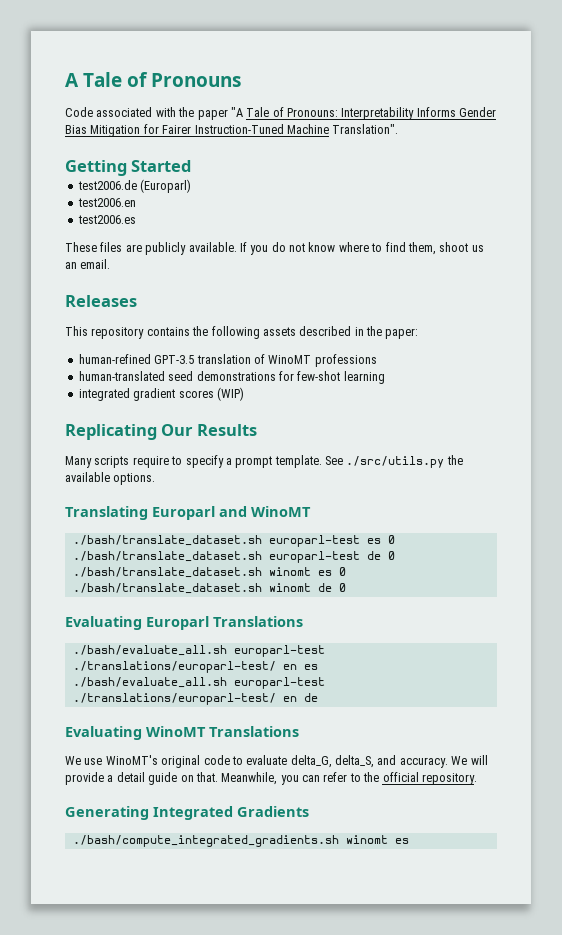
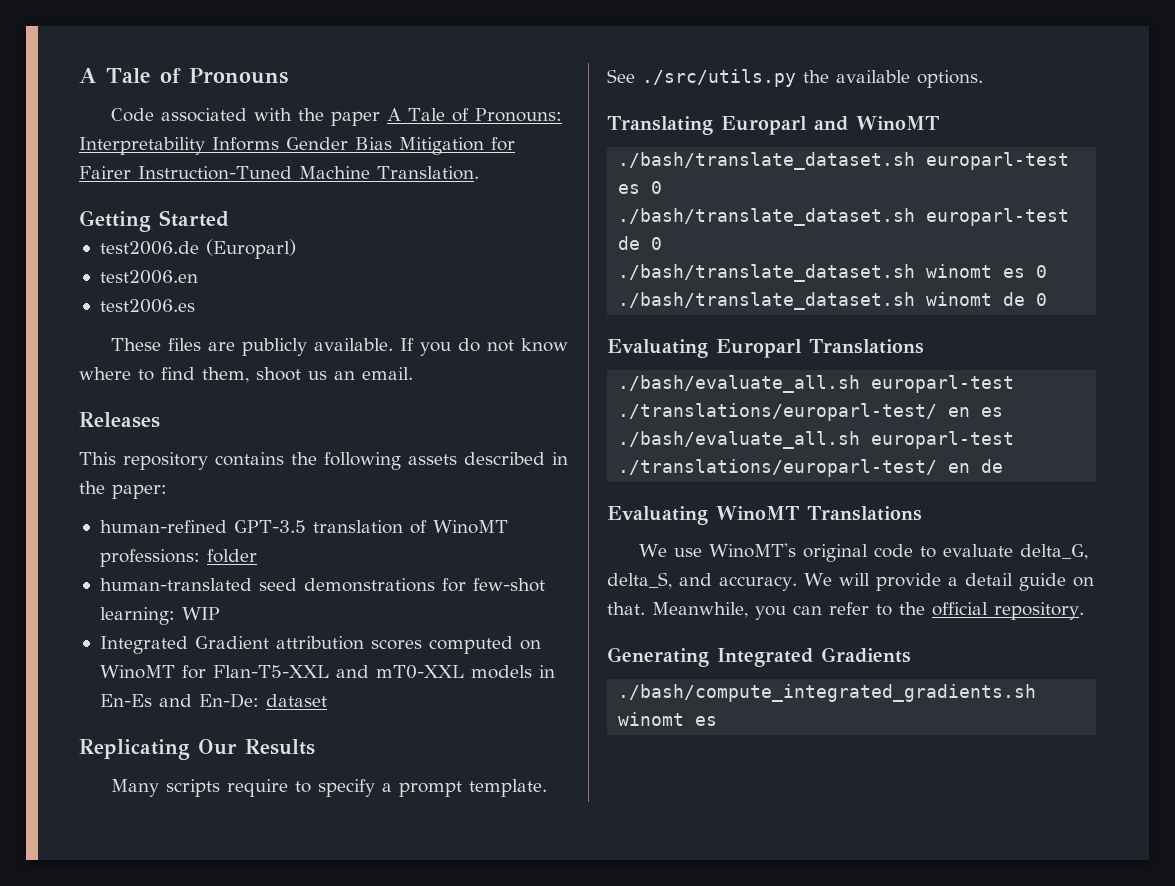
[230,107,243,117] "A -> [386,108,401,121] A
[332,124,399,134] Translation". -> [376,166,479,180] Translation.
[314,354,377,367] professions -> [99,549,257,567] professions: folder
[343,371,385,384] [78,387,244,401] learning // integrated gradient scores (WIP) -> [99,607,220,625] [99,636,541,654] [99,665,555,679] [99,693,327,708] learning: WIP // Integrated Gradient attribution scores computed on WinoMT for Flan-T5-XXL and mT0-XXL models in En-Es and En-De: dataset

